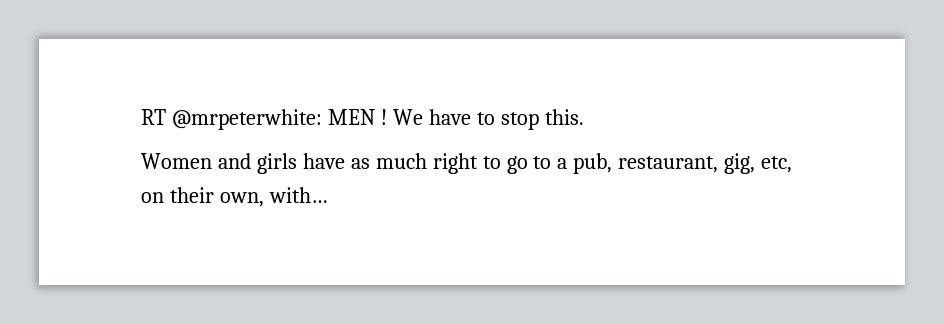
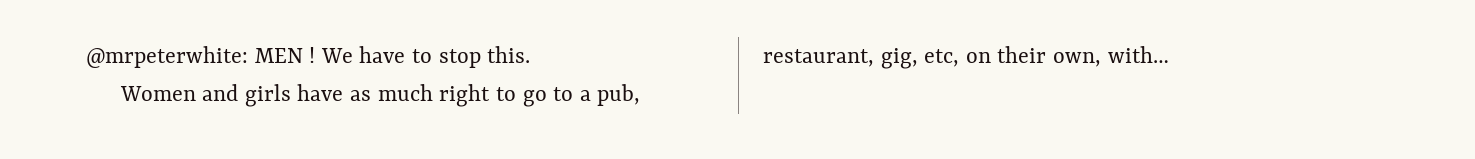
[141,109,166,125] RT -> (86, 57) none

